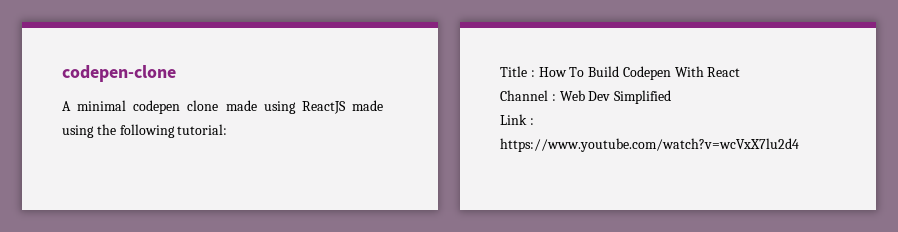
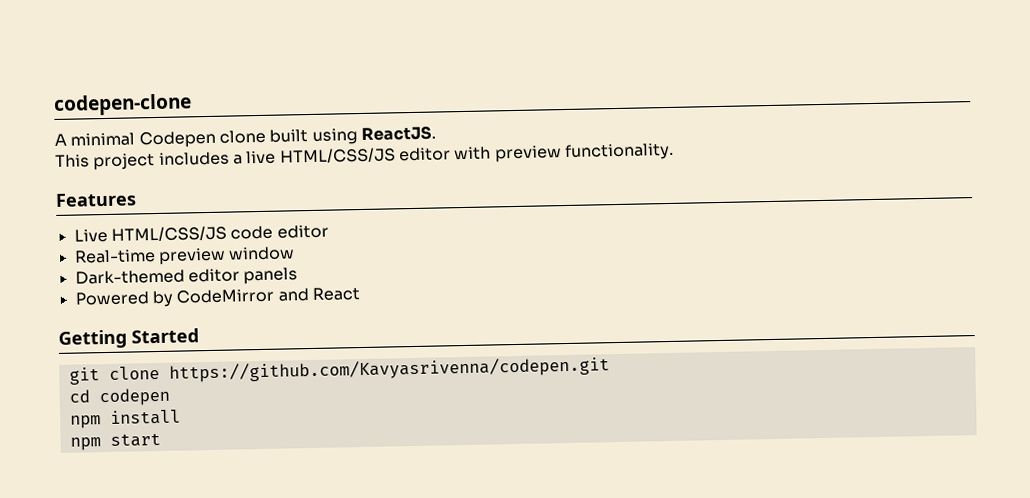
[133,100,383,114] [62,124,228,138] [500,66,741,80] [500,90,672,104] [500,114,534,125] [500,138,799,152] codepen clone made using ReactJS made using the following tutorial: // Title : How To Build Codepen With React // Channel : Web Dev Simplified // Link : https://www.youtube.com/watch?v=wcVxX7lu2d4 -> [138,125,436,149] [55,142,674,171] [55,192,137,207] [73,224,329,243] [73,246,296,265] [74,267,299,285] [74,287,360,308] [58,328,199,349] [68,356,610,385] [68,387,170,407] [69,409,181,429] [69,432,161,451] Codepen clone built using ReactJS. // This project includes a live HTML/CSS/JS editor with preview functionality. // Features // Live HTML/CSS/JS code editor // Real-time preview window // Dark-themed editor panels // Powered by CodeMirror and React // Getting Started // git clone https://github.com/Kavyasrivenna/codepen.git // cd codepen // npm install // npm start

